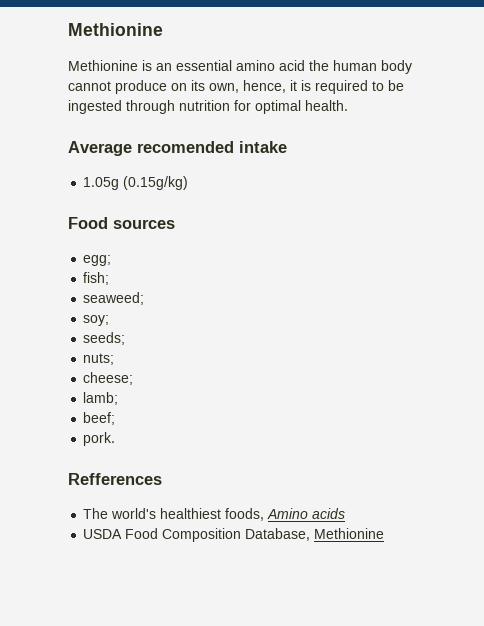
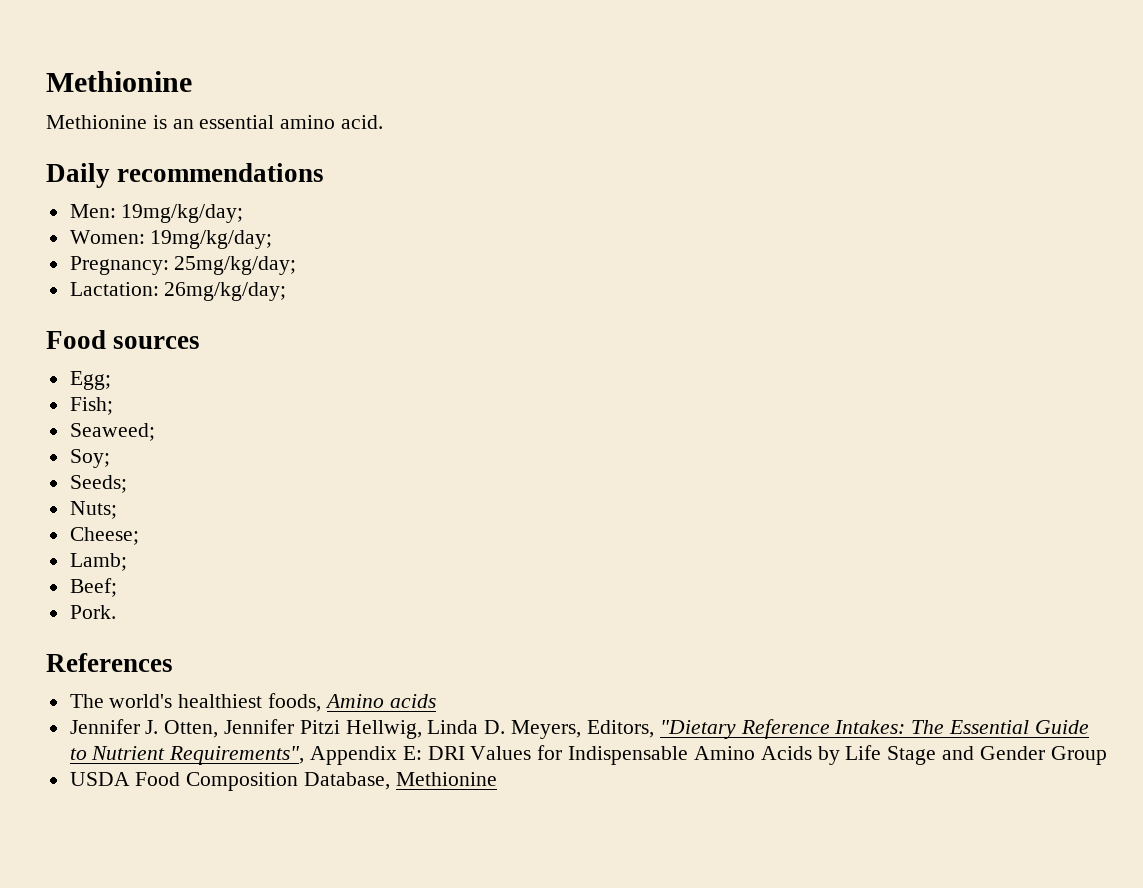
[279,60,412,74] [68,80,404,94] [68,100,348,114] [68,141,287,156] [83,176,189,190] [68,217,175,229] [83,255,112,266] [83,272,110,285] [83,292,145,305] [83,315,110,326] [83,332,126,345] [83,353,115,365] [83,372,134,385] [83,392,119,405] [83,412,116,425] [83,432,116,446] [68,473,162,485] acid the human body cannot produce on its own, hence, it is required to be ingested through nutrition for optimal health. // Average recomended intake // 1.05g (0.15g/kg) // Food sources // egg; // fish; // seaweed; // soy; // seeds; // nuts; // cheese; // lamb; // beef; // pork. // Refferences -> [341,115,384,129] [46,163,325,188] [69,204,244,223] [69,230,273,249] [69,256,297,275] [69,282,287,301] [46,330,201,349] [69,371,111,390] [69,397,113,415] [69,423,155,441] [69,449,110,468] [69,475,127,493] [69,501,117,519] [69,527,139,545] [69,553,127,571] [69,578,117,597] [69,605,116,619] [46,653,173,672] acid. // Daily recommendations // Men: 19mg/kg/day; // Women: 19mg/kg/day; // Pregnancy: 25mg/kg/day; // Lactation: 26mg/kg/day; // Food sources // Egg; // Fish; // Seaweed; // Soy; // Seeds; // Nuts; // Cheese; // Lamb; // Beef; // Pork. // References
(346, 513) none -> [69,719,1089,739] [69,745,1107,765] // Jennifer J. Otten, Jennifer Pitzi Hellwig, Linda D. Meyers, Editors, "Dietary Reference Intakes: The Essential Guide to Nutrient Requirements", Appendix E: DRI Values for Indispensable Amino Acids by Life Stage and Gender Group

